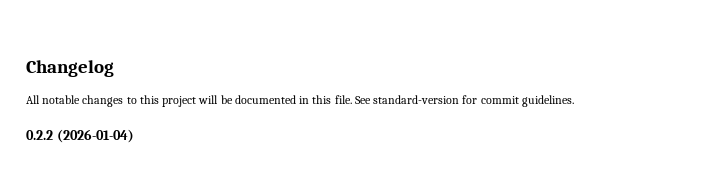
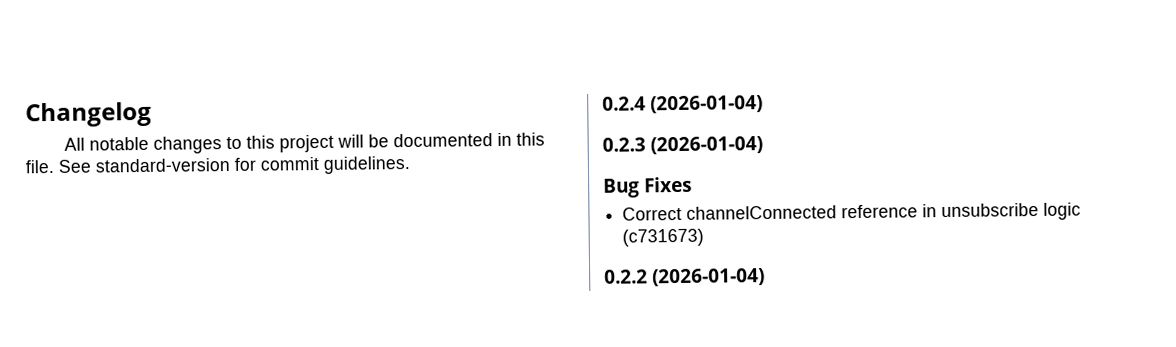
(574, 101) none -> [602,95,764,114] [602,136,764,155] [603,176,693,198] [622,202,1082,221] [622,228,705,247] // 0.2.4 (2026-01-04) // 0.2.3 (2026-01-04) // Bug Fixes // Correct channelConnected reference in unsubscribe logic (c731673)

